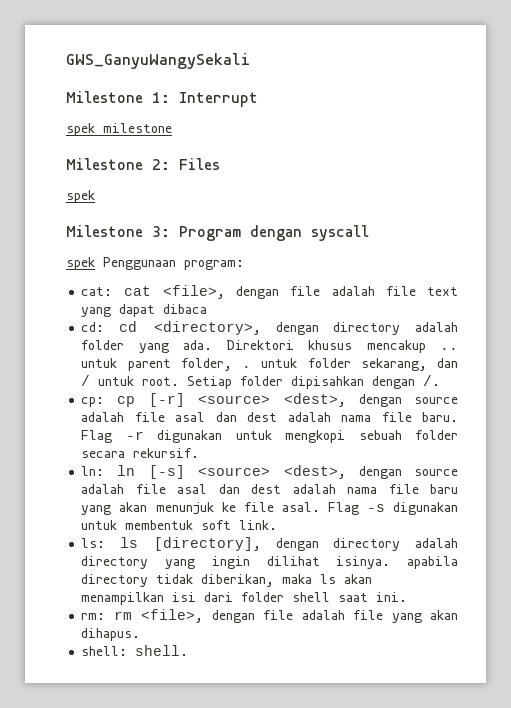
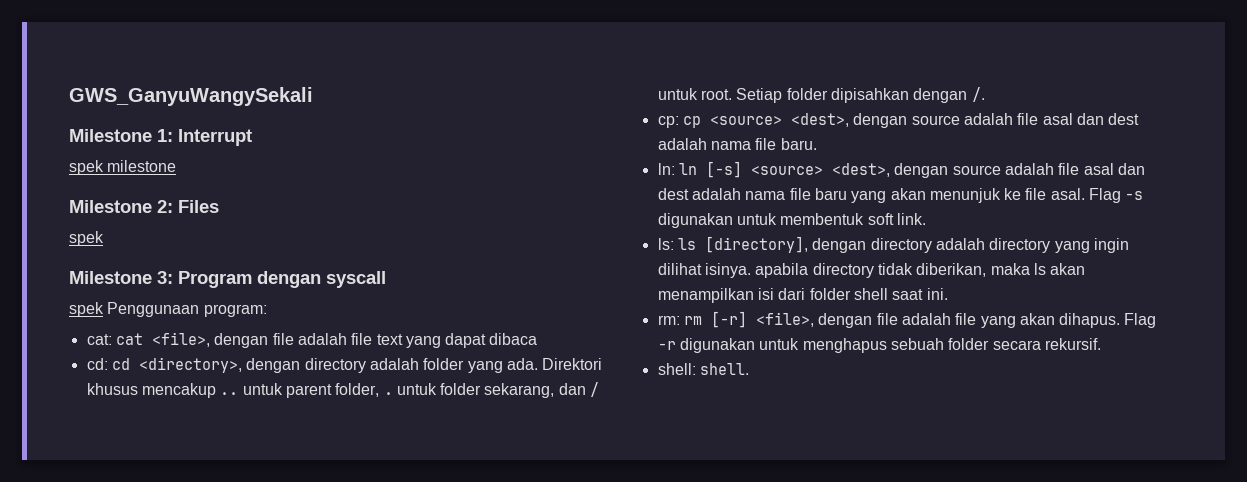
[148,393,185,407] [-r] -> (701, 122) none
[81,430,458,443] [81,448,200,458] Flag -r digunakan untuk mengkopi sebuah folder secara rekursif. -> (817, 144) none
(132, 615) none -> [710,311,747,328] [-r]
(141, 634) none -> [1124,313,1157,328] [657,338,1101,353] Flag -r digunakan untuk menghapus sebuah folder secara rekursif.

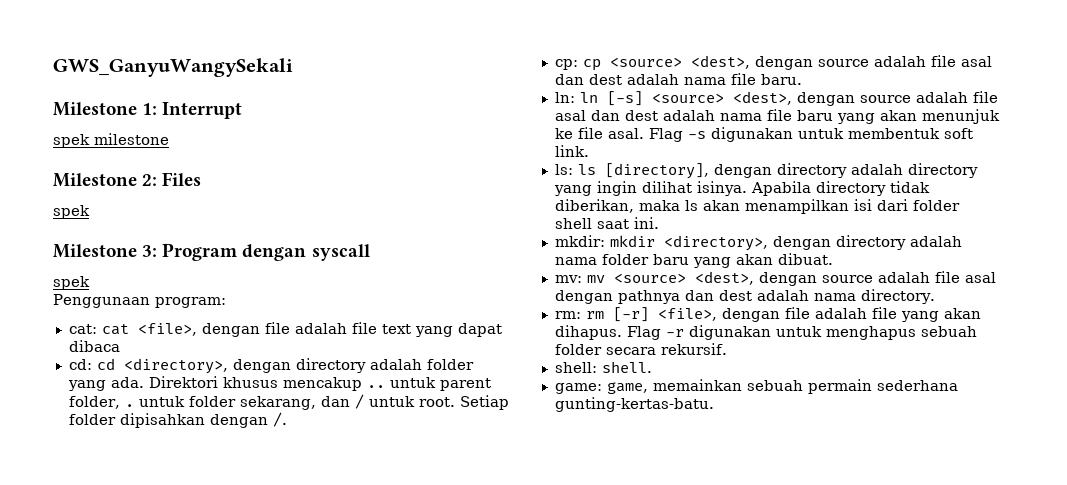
(104, 309) none -> (90, 283) //
[755,263,809,278] apabila -> [750,181,811,196] Apabila
(948, 294) none -> [554,235,962,251] [554,253,833,268] [554,271,996,286] [554,289,935,304] // mkdir: mkdir <directory>, dengan directory adalah nama folder baru yang akan dibuat. // mv: mv <source> <dest>, dengan source adalah file asal dengan pathnya dan dest adalah nama directory.
(749, 369) none -> [554,379,958,394] [554,397,714,412] // game: game, memainkan sebuah permain sederhana gunting-kertas-batu.

